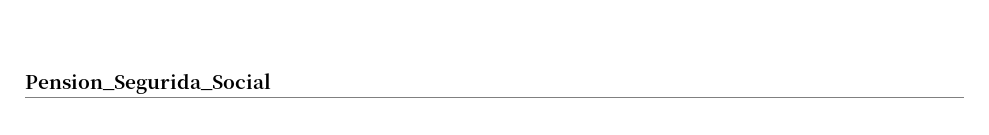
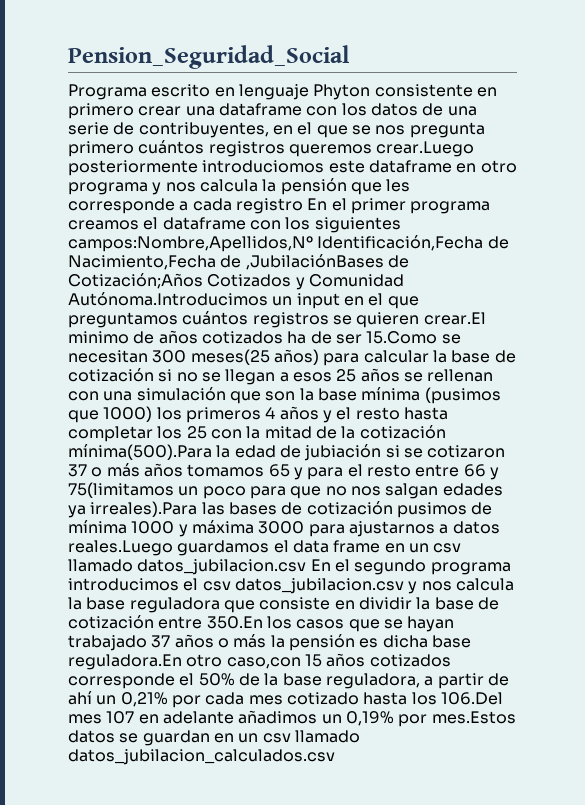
[25,73,271,94] Pension_Segurida_Social -> [68,45,350,69] [68,84,497,100] [68,103,477,119] [68,122,485,138] [68,140,475,157] [68,160,517,176] [68,178,411,195] [68,198,491,214] [68,217,401,233] [68,235,509,252] [68,254,409,270] [68,273,404,290] [68,292,419,309] [68,311,486,328] [68,330,461,344] [68,349,516,366] [68,368,494,385] [68,387,501,404] [68,406,448,423] [68,425,446,442] [68,444,506,461] [68,463,499,480] [68,482,503,499] [68,501,493,518] [68,520,500,537] [68,540,462,556] [68,559,511,575] [68,578,514,594] [68,597,499,613] [68,615,455,632] [68,634,471,651] [68,653,451,670] [68,673,509,689] [68,691,503,708] [68,710,516,727] [68,730,360,746] [68,749,335,765] Pension_Seguridad_Social // Programa escrito en lenguaje Phyton consistente en primero crear una dataframe con los datos de una serie de contribuyentes, en el que se nos pregunta primero cuántos registros queremos crear.Luego posteriormente introduciomos este dataframe en otro programa y nos calcula la pensión que les corresponde a cada registro En el primer programa creamos el dataframe con los siguientes campos:Nombre,Apellidos,Nº Identificación,Fecha de Nacimiento,Fecha de ,JubilaciónBases de Cotización;Años Cotizados y Comunidad Autónoma.Introducimos un input en el que preguntamos cuántos registros se quieren crear.El minimo de años cotizados ha de ser 15.Como se necesitan 300 meses(25 años) para calcular la base de cotización si no se llegan a esos 25 años se rellenan con una simulación que son la base mínima (pusimos que 1000) los primeros 4 años y el resto hasta completar los 25 con la mitad de la cotización mínima(500).Para la edad de jubiación si se cotizaron 37 o más años tomamos 65 y para el resto entre 66 y 75(limitamos un poco para que no nos salgan edades ya irreales).Para las bases de cotización pusimos de mínima 1000 y máxima 3000 para ajustarnos a datos reales.Luego guardamos el data frame en un csv llamado datos_jubilacion.csv En el segundo programa introducimos el csv datos_jubilacion.csv y nos calcula la base reguladora que consiste en dividir la base de cotización entre 350.En los casos que se hayan trabajado 37 años o más la pensión es dicha base reguladora.En otro caso,con 15 años cotizados corresponde el 50% de la base reguladora, a partir de ahí un 0,21% por cada mes cotizado hasta los 106.Del mes 107 en adelante añadimos un 0,19% por mes.Estos datos se guardan en un csv llamado datos_jubilacion_calculados.csv

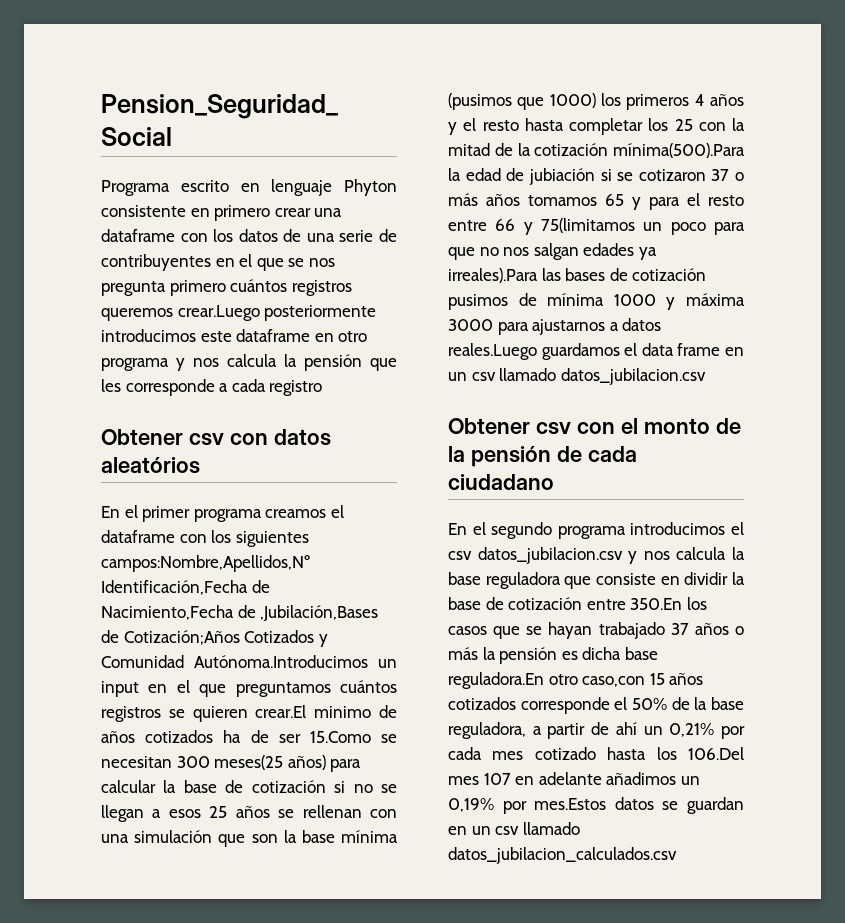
[138,122,269,138] contribuyentes, -> [101,254,211,271] contribuyentes
[202,160,325,173] introduciomos -> [101,329,196,342] introducimos
(303, 206) none -> [101,429,331,446] [101,457,200,474] // Obtener csv con datos aleatórios //
[245,254,384,270] ,JubilaciónBases -> [260,605,379,621] ,Jubilación,Bases
(307, 567) none -> [448,418,741,435] [448,446,637,467] [448,474,554,490] // Obtener csv con el monto de la pensión de cada ciudadano //

